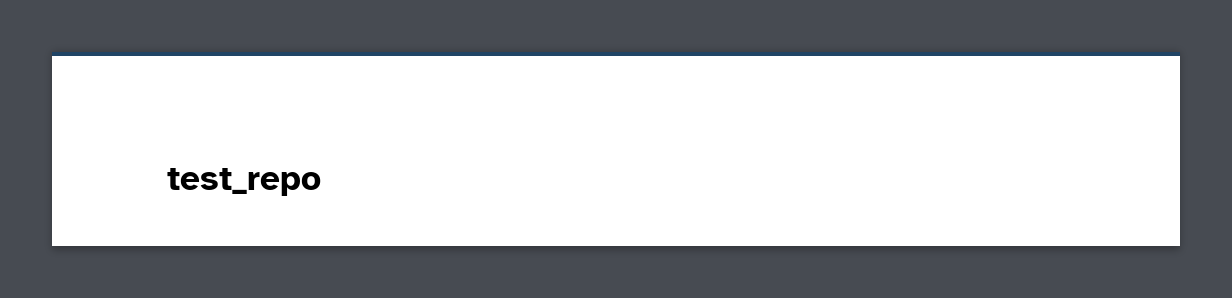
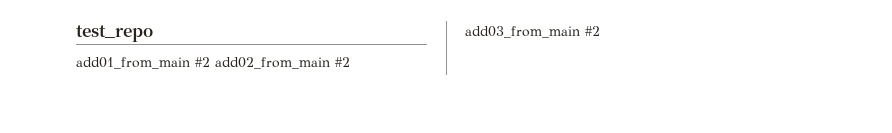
(321, 182) none -> [76,57,350,69] [465,26,600,38] // add01_from_main #2 add02_from_main #2 add03_from_main #2

